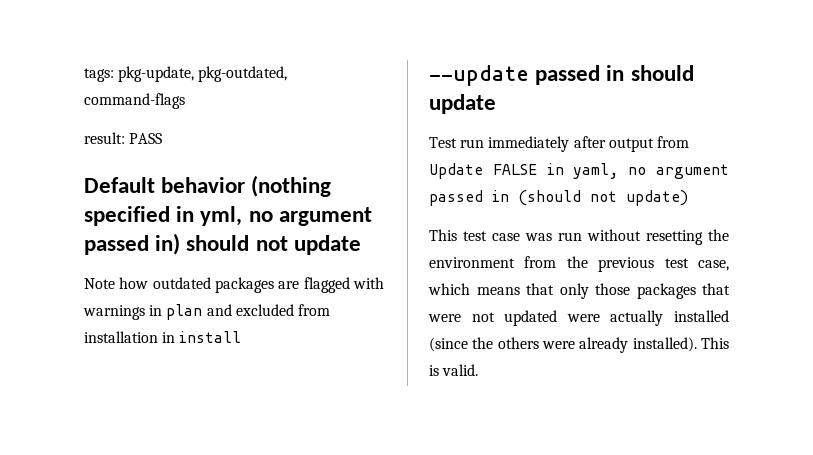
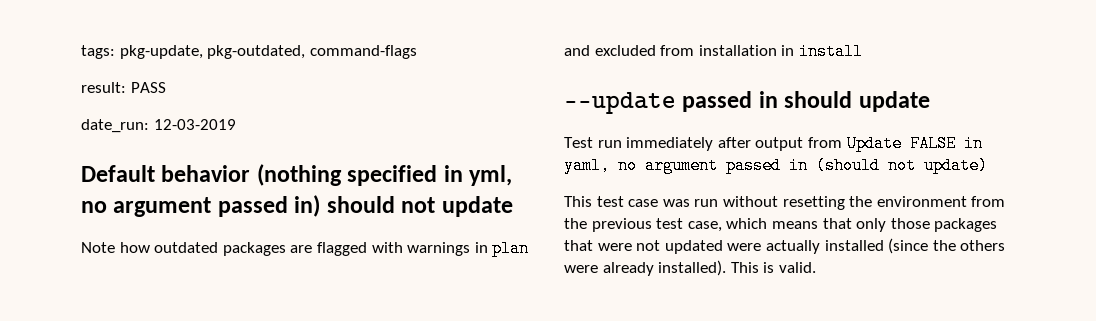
(163, 138) none -> [81,119,236,133] // date_run: 12-03-2019

